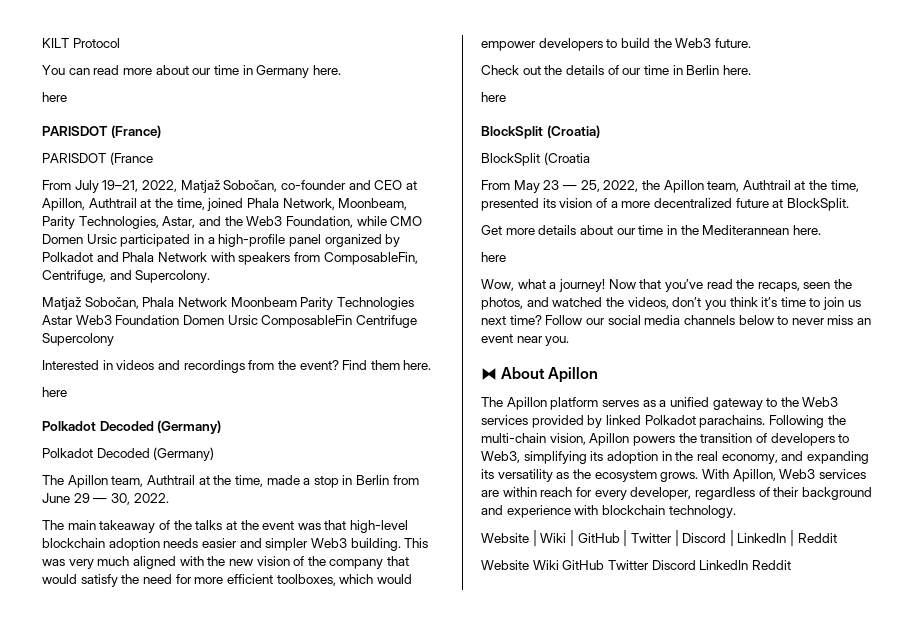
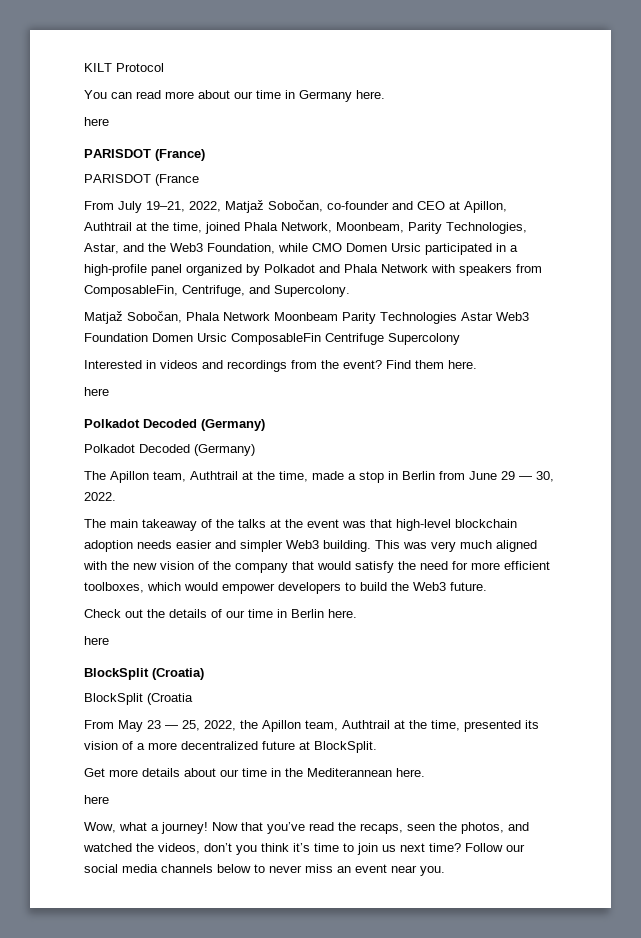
[481,367,599,383] [481,397,839,410] [481,415,846,428] [481,433,850,446] [481,451,869,464] [481,469,866,482] [481,487,872,500] [481,505,736,518] [481,530,837,547] [481,560,791,570] // ⧓ About Apillon // The Apillon platform serves as a unified gateway to the Web3 services provided by linked Polkadot parachains. Following the multi-chain vision, Apillon powers the transition of developers to Web3, simplifying its adoption in the real economy, and expanding its versatility as the ecosystem grows. With Apillon, Web3 services are within reach for every developer, regardless of their background and experience with blockchain technology. // Website | Wiki | GitHub | Twitter | Discord | LinkedIn | Reddit // Website Wiki GitHub Twitter Discord LinkedIn Reddit -> (445, 871) none

